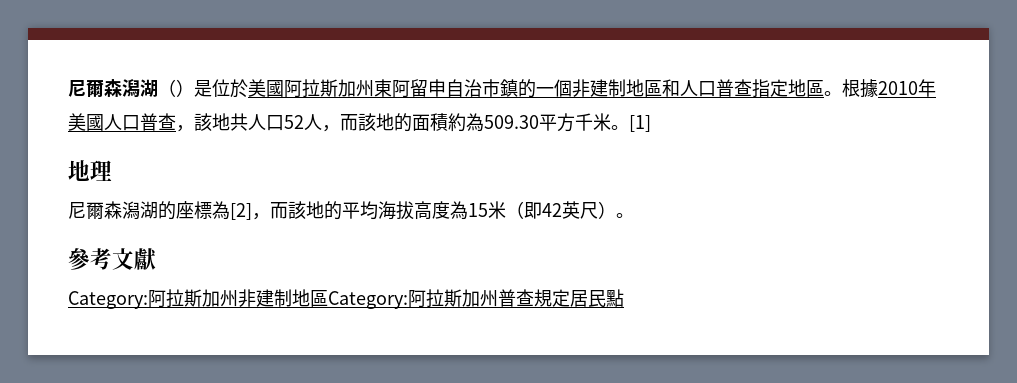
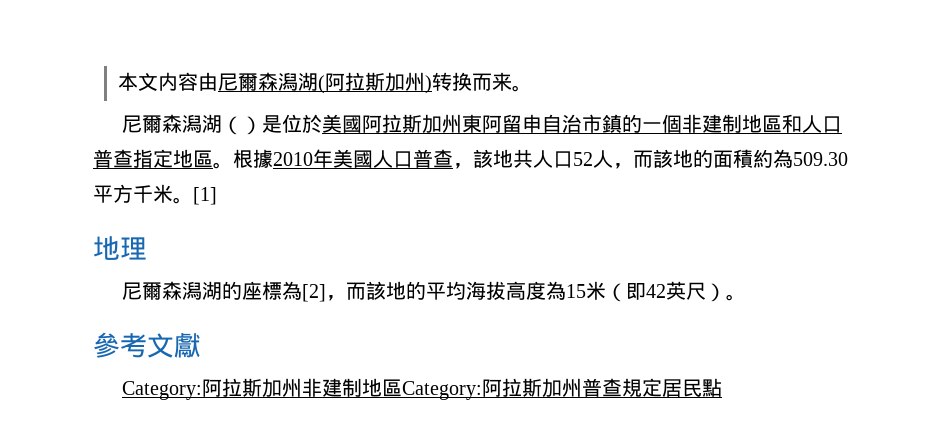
(68, 88) none -> [117,72,532,94] 本文内容由尼爾森潟湖(阿拉斯加州)转换而来。 //

